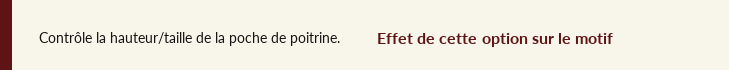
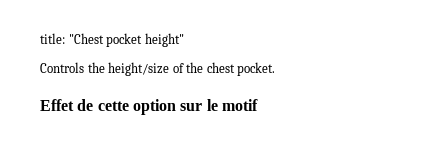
[39,32,340,46] Contrôle la hauteur/taille de la poche de poitrine. -> [40,33,184,47] [40,62,276,76] title: "Chest pocket height" // Controls the height/size of the chest pocket.

